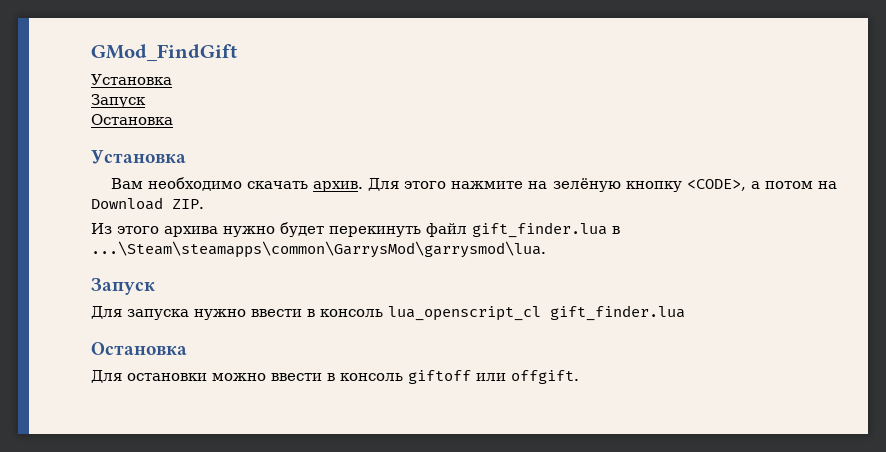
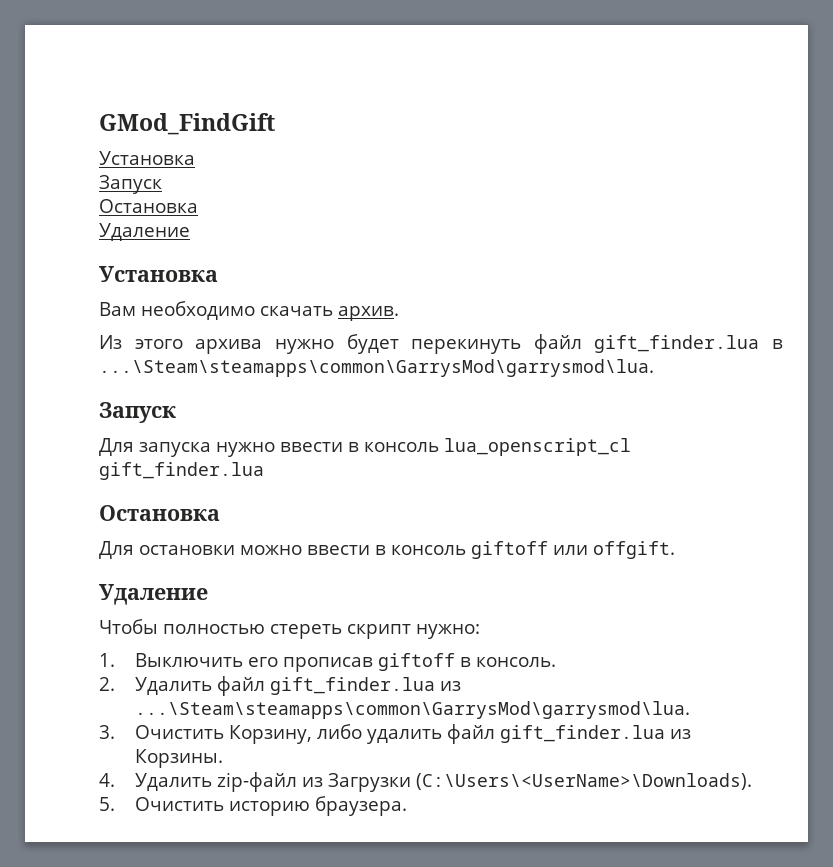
(173, 119) none -> [99,223,190,241] // Удаление
[368,178,837,192] [91,197,204,210] Для этого нажмите на зелёную кнопку <CODE>, а потом на Download ZIP. -> (399, 313) none
(579, 377) none -> [99,584,208,605] [99,619,480,639] [99,653,556,672] [99,676,461,696] [134,701,690,719] [99,724,691,744] [134,749,223,768] [99,772,752,792] [99,796,407,816] // Удаление // Чтобы полностью стереть скрипт нужно: // 1. Выключить его прописав giftoff в консоль. // 2. Удалить файл gift_finder.lua из ...\Steam\steamapps\common\GarrysMod\garrysmod\lua. // 3. Очистить Корзину, либо удалить файл gift_finder.lua из Корзины. // 4. Удалить zip-файл из Загрузки (C:\Users\<UserName>\Downloads). // 5. Очистить историю браузера.

